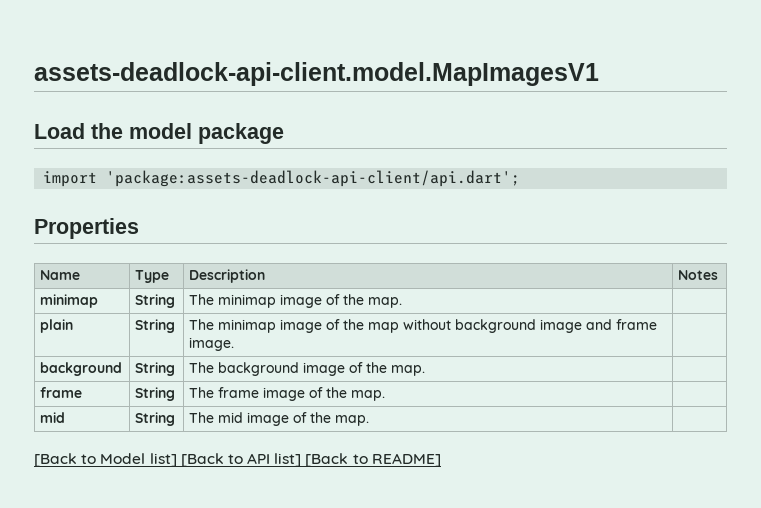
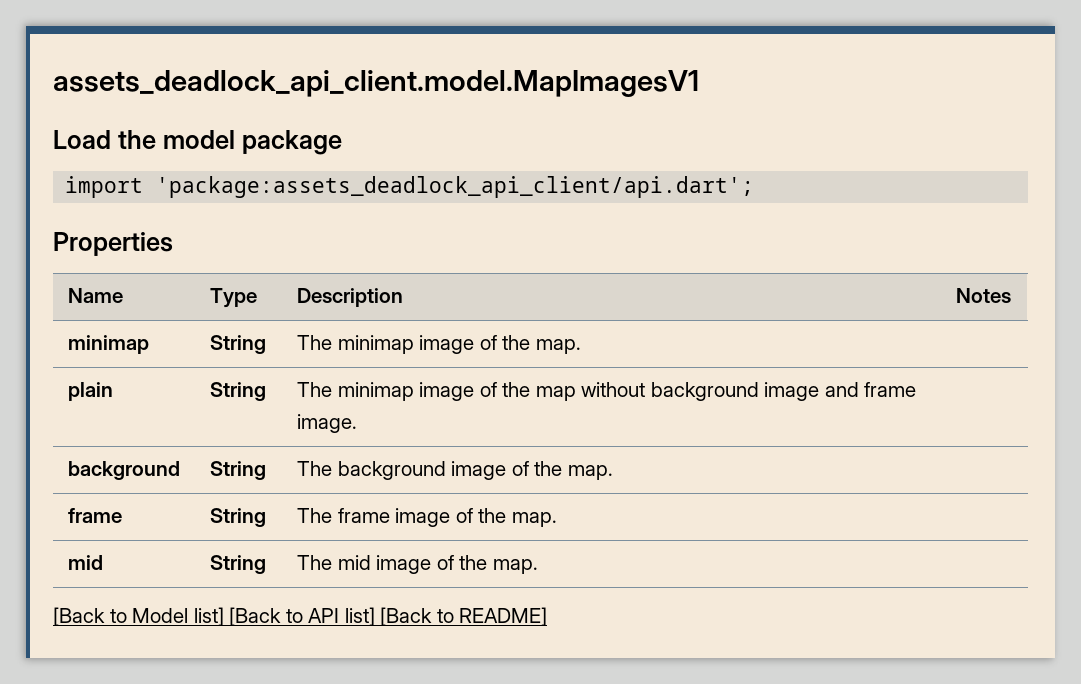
[34,62,599,86] assets-deadlock-api-client.model.MapImagesV1 -> [53,70,699,97] assets_deadlock_api_client.model.MapImagesV1
[106,170,521,187] 'package:assets-deadlock-api-client/api.dart'; -> [156,176,755,198] 'package:assets_deadlock_api_client/api.dart';

